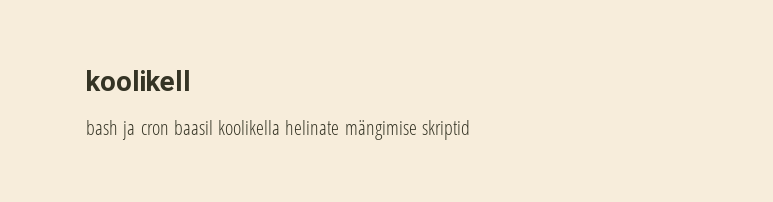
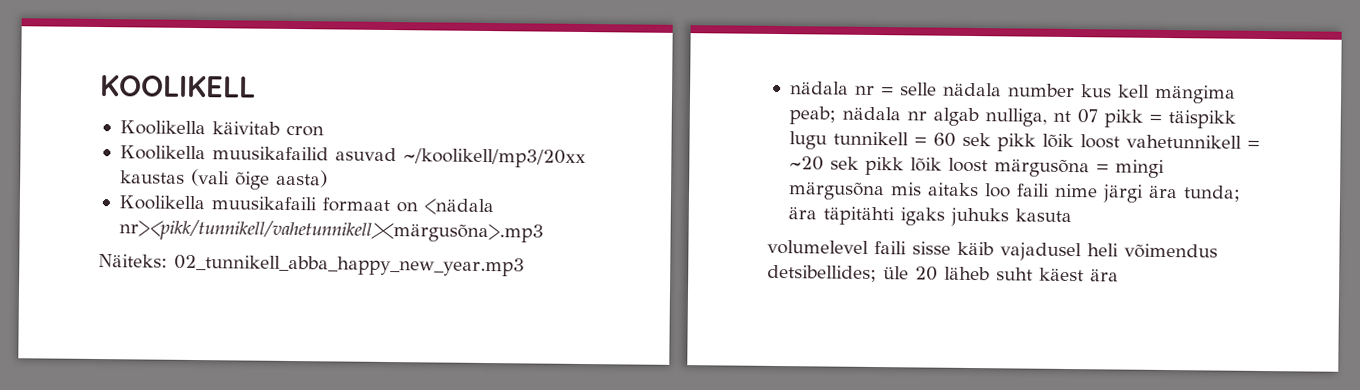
[86,70,191,91] [86,120,470,140] koolikell // bash ja cron baasil koolikella helinate mängimise skriptid -> [99,75,256,98] [119,120,324,137] [119,145,586,169] [119,168,328,190] [118,195,494,216] [118,219,544,244] [98,254,525,277] [789,81,1236,104] [788,106,1236,129] [788,131,1260,152] [788,156,1165,178] [787,182,1241,203] [787,206,1072,227] [767,239,1218,262] [767,264,1119,283] KOOLIKELL // Koolikella käivitab cron // Koolikella muusikafailid asuvad ~/koolikell/mp3/20xx kaustas (vali õige aasta) // Koolikella muusikafaili formaat on <nädala nr><pikk/tunnikell/vahetunnikell><märgusõna>.mp3 // Näiteks: 02_tunnikell_abba_happy_new_year.mp3 // nädala nr = selle nädala number kus kell mängima peab; nädala nr algab nulliga, nt 07 pikk = täispikk lugu tunnikell = 60 sek pikk lõik loost vahetunnikell = ~20 sek pikk lõik loost märgusõna = mingi märgusõna mis aitaks loo faili nime järgi ära tunda; ära täpitähti igaks juhuks kasuta // volumelevel faili sisse käib vajadusel heli võimendus detsibellides; üle 20 läheb suht käest ära

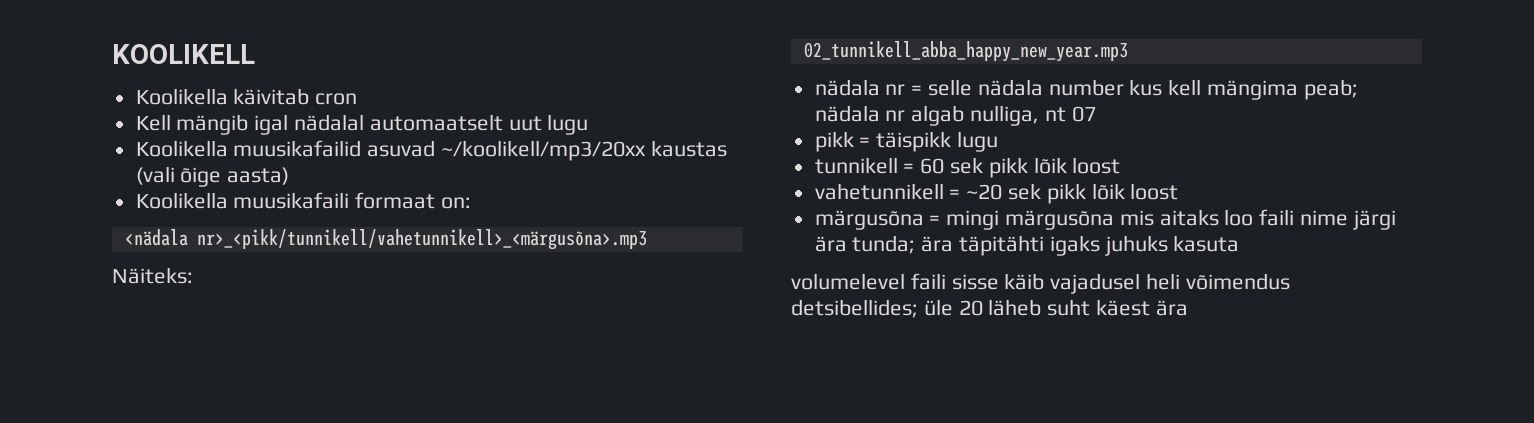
(324, 130) none -> [135,114,589,135] // Kell mängib igal nädalal automaatselt uut lugu
[395,198,494,216] [118,219,544,244] on <nädala nr><pikk/tunnikell/vahetunnikell><märgusõna>.mp3 -> [441,197,472,209] [124,229,647,250] on: // <nädala nr>_<pikk/tunnikell/vahetunnikell>_<märgusõna>.mp3
(168, 261) none -> (193, 275) //
(1098, 116) none -> (1096, 114) //
(827, 140) none -> (999, 141) //
(1120, 141) none -> (1121, 165) //
(988, 165) none -> (1179, 191) //

